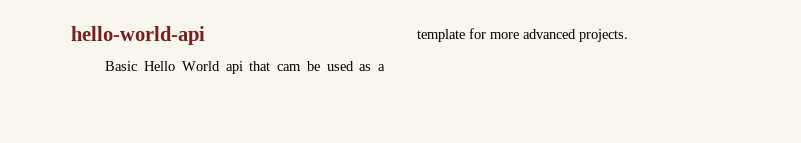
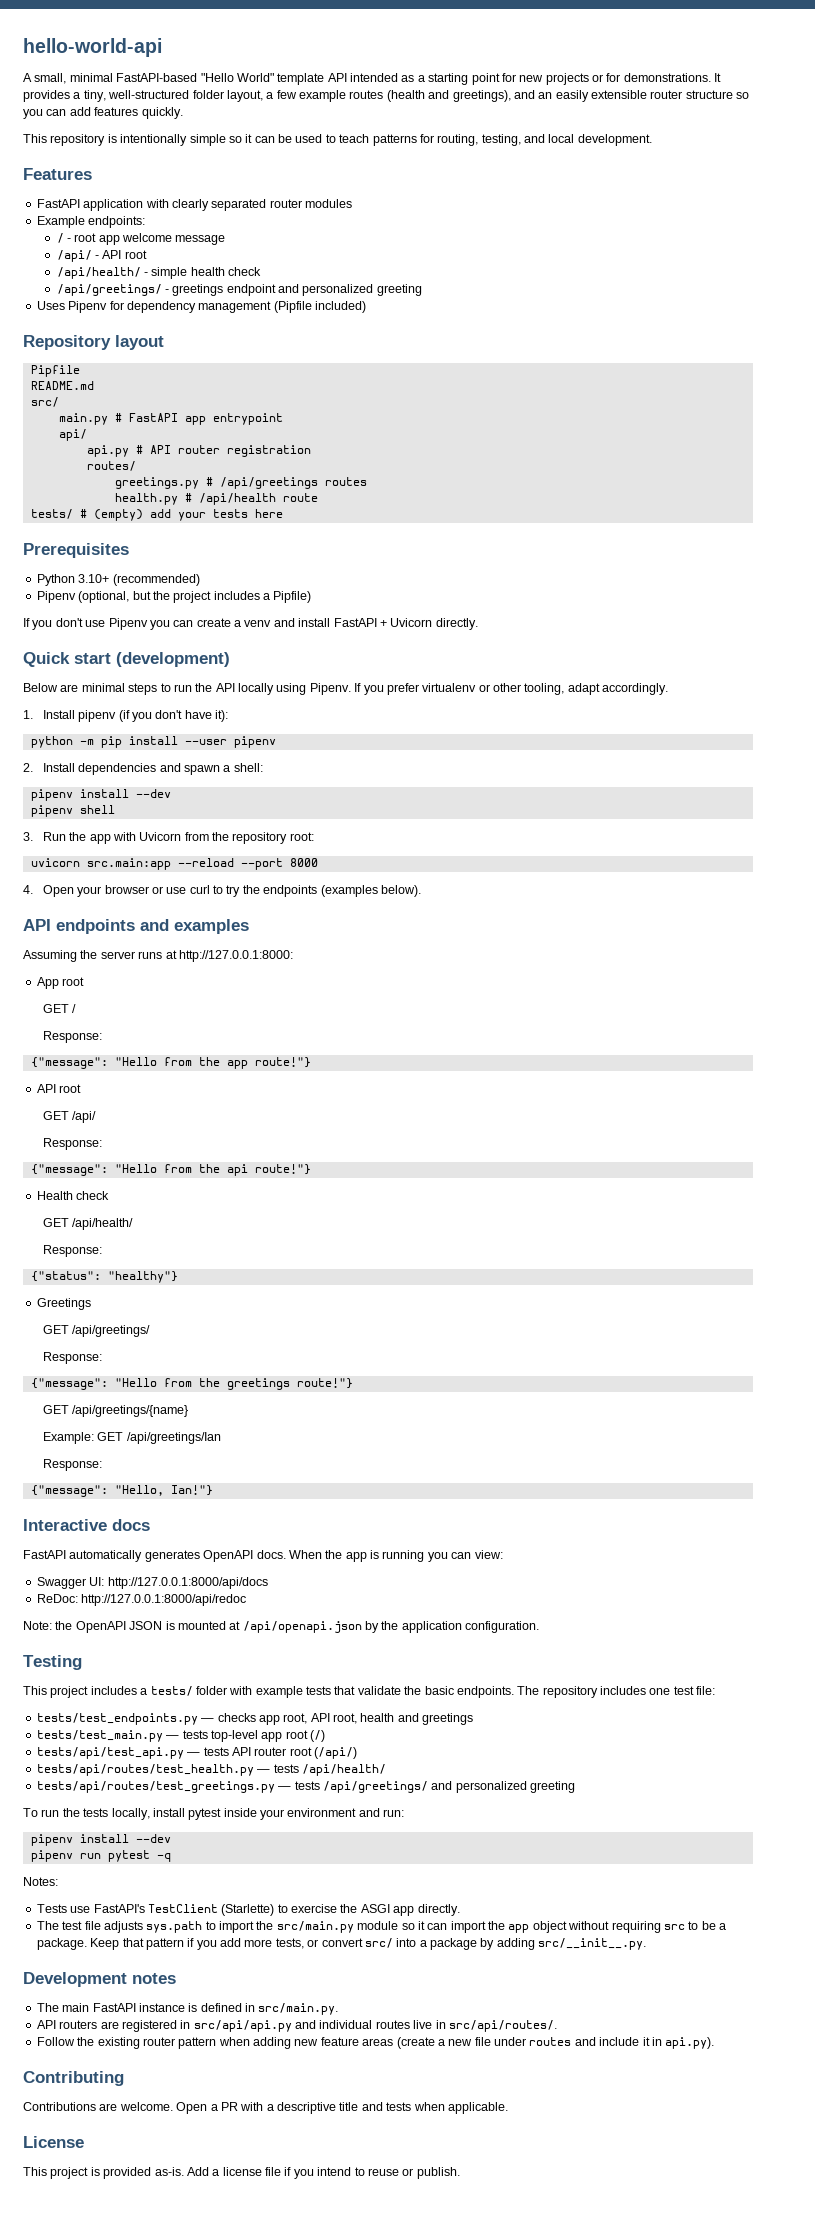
[105,61,386,74] [417,28,628,42] Basic Hello World api that cam be used as a template for more advanced projects. -> [23,73,722,85] [23,90,750,102] [23,107,183,119] [23,134,652,146] [23,168,92,180] [36,199,352,211] [36,216,146,228] [56,233,226,245] [56,250,147,262] [56,267,262,279] [56,284,422,296] [36,301,366,313] [23,335,164,350] [30,365,80,377] [30,381,94,390] [30,397,59,407] [58,413,283,425] [58,429,87,441] [86,445,311,457] [86,461,136,471] [114,477,367,489] [114,493,318,505] [30,509,283,521] [23,543,129,558] [36,574,200,586] [36,591,312,603] [23,618,478,630] [23,652,230,667] [23,683,669,695] [23,710,229,722] [30,736,276,748] [23,763,263,775] [30,789,171,801] [30,805,115,817] [23,832,314,844] [30,858,318,870] [23,885,421,897] [23,919,249,934] [23,950,293,962] [36,977,85,989] [42,1004,77,1013] [42,1031,102,1043] [30,1057,311,1069] [36,1084,82,1093] [42,1111,97,1123] [42,1138,102,1150] [30,1164,311,1176] [36,1191,110,1200] [42,1218,134,1230] [42,1245,102,1257] [30,1271,178,1283] [36,1298,91,1310] [42,1325,151,1337] [42,1352,102,1364] [30,1378,353,1390] [42,1405,189,1417] [42,1432,221,1444] [42,1459,102,1471] [30,1485,213,1497] [23,1519,150,1531] [23,1550,503,1562] [36,1577,268,1589] [36,1594,247,1606] [23,1621,540,1633] [23,1655,82,1670] [23,1686,716,1698] [36,1713,474,1725] [36,1730,325,1742] [36,1747,357,1759] [36,1764,386,1776] [36,1781,575,1793] [23,1808,405,1820] [30,1834,171,1846] [30,1850,171,1862] [23,1877,58,1886] [36,1904,460,1916] [36,1921,726,1933] [36,1938,647,1950] [23,1972,176,1987] [36,2003,339,2015] [36,2020,557,2032] [36,2037,715,2049] [23,2071,124,2086] [23,2102,508,2114] [23,2136,84,2148] [23,2167,460,2179] A small, minimal FastAPI-based "Hello World" template API intended as a starting point for new projects or for demonstrations. It provides a tiny, well-structured folder layout, a few example routes (health and greetings), and an easily extensible router structure so you can add features quickly. // This repository is intentionally simple so it can be used to teach patterns for routing, testing, and local development. // Features // FastAPI application with clearly separated router modules // Example endpoints: // / - root app welcome message // /api/ - API root // /api/health/ - simple health check // /api/greetings/ - greetings endpoint and personalized greeting // Uses Pipenv for dependency management (Pipfile included) // Repository layout // Pipfile // README.md // src/ // main.py # FastAPI app entrypoint // api/ // api.py # API router registration // routes/ // greetings.py # /api/greetings routes // health.py # /api/health route // tests/ # (empty) add your tests here // Prerequisites // Python 3.10+ (recommended) // Pipenv (optional, but the project includes a Pipfile) // If you don't use Pipenv you can create a venv and install FastAPI + Uvicorn directly. // Quick start (development) // Below are minimal steps to run the API locally using Pipenv. If you prefer virtualenv or other tooling, adapt accordingly. // 1. Install pipenv (if you don't have it): // python -m pip install --user pipenv // 2. Install dependencies and spawn a shell: // pipenv install --dev // pipenv shell // 3. Run the app with Uvicorn from the repository root: // uvicorn src.main:app --reload --port 8000 // 4. Open your browser or use curl to try the endpoints (examples below). // API endpoints and examples // Assuming the server runs at http://127.0.0.1:8000: // App root // GET / // Response: // {"message": "Hello from the app route!"} // API root // GET /api/ // Response: // {"message": "Hello from the api route!"} // Health check // GET /api/health/ // Response: // {"status": "healthy"} // Greetings // GET /api/greetings/ // Response: // {"message": "Hello from the greetings route!"} // GET /api/greetings/{name} // Example: GET /api/greetings/Ian // Response: // {"message": "Hello, Ian!"} // Interactive docs // FastAPI automatically generates OpenAPI docs. When the app is running you can view: // Swagger UI: http://127.0.0.1:8000/api/docs // ReDoc: http://127.0.0.1:8000/api/redoc // Note: the OpenAPI JSON is mounted at /api/openapi.json by the application configuration. // Testing // This project includes a tests/ folder with example tests that validate the basic endpoints. The repository includes one test file: // tests/test_endpoints.py — checks app root, API root, health and greetings // tests/test_main.py — tests top-level app root (/) // tests/api/test_api.py — tests API router root (/api/) // tests/api/routes/test_health.py — tests /api/health/ // tests/api/routes/test_greetings.py — tests /api/greetings/ and personalized greeting // To run the tests locally, install pytest inside your environment and run: // pipenv install --dev // pipenv run pytest -q // Notes: // Tests use FastAPI's TestClient (Starlette) to exercise the ASGI app directly. // The test file adjusts sys.path to import the src/main.py module so it can import the app object without requiring src to be a package. Keep that pattern if you add more tests, or convert src/ into a package by adding src/__init__.py. // Development notes // The main FastAPI instance is defined in src/main.py. // API routers are registered in src/api/api.py and individual routes live in src/api/routes/. // Follow the existing router pattern when adding new feature areas (create a new file under routes and include it in api.py). // Contributing // Contributions are welcome. Open a PR with a descriptive title and tests when applicable. // License // This project is provided as-is. Add a license file if you intend to reuse or publish.

